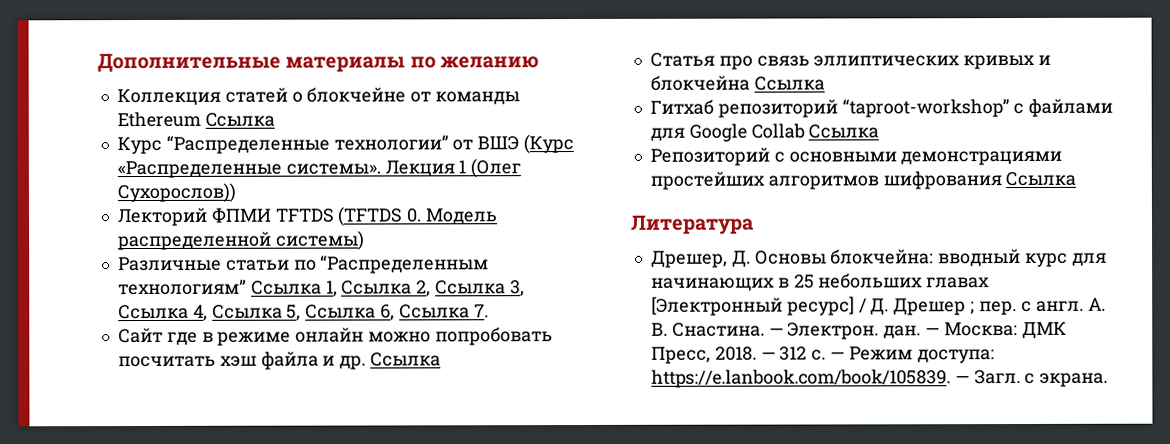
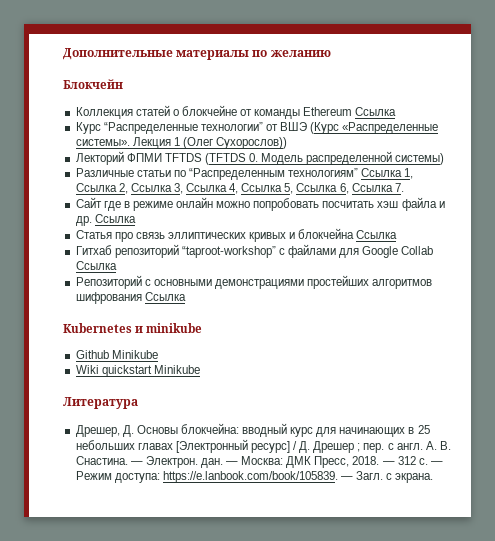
(540, 62) none -> [63,79,123,89] // Блокчейн
(1077, 179) none -> [63,323,203,333] [75,350,158,359] [75,365,200,377] // Kubernetes и minikube // Github Minikube // Wiki quickstart Minikube

